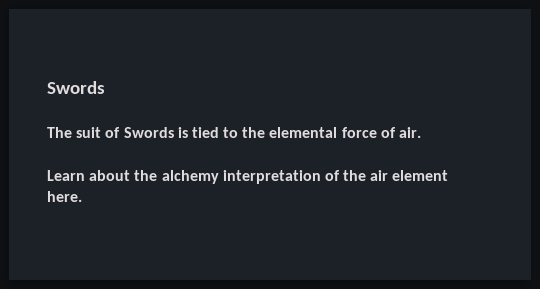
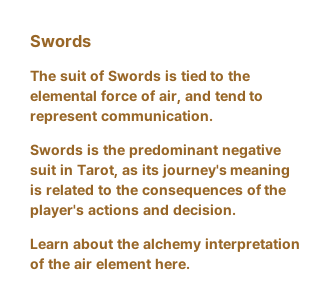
[399,127,422,138] air. -> [158,90,264,104] [30,110,213,124] [30,144,281,159] [30,164,291,179] [30,184,287,198] [30,204,236,218] air, and tend to represent communication. // Swords is the predominant negative suit in Tarot, as its journey's meaning is related to the consequences of the player's actions and decision.

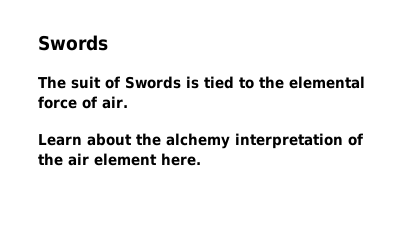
[158,90,264,104] [30,110,213,124] [30,144,281,159] [30,164,291,179] [30,184,287,198] [30,204,236,218] air, and tend to represent communication. // Swords is the predominant negative suit in Tarot, as its journey's meaning is related to the consequences of the player's actions and decision. -> [102,96,128,109] air.

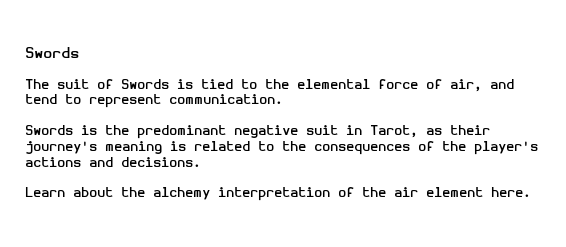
[102,96,128,109] air. -> [450,79,514,92] [25,94,283,108] [25,125,490,139] [25,141,538,155] [25,157,201,167] air, and tend to represent communication. // Swords is the predominant negative suit in Tarot, as their journey's meaning is related to the consequences of the player's actions and decisions.

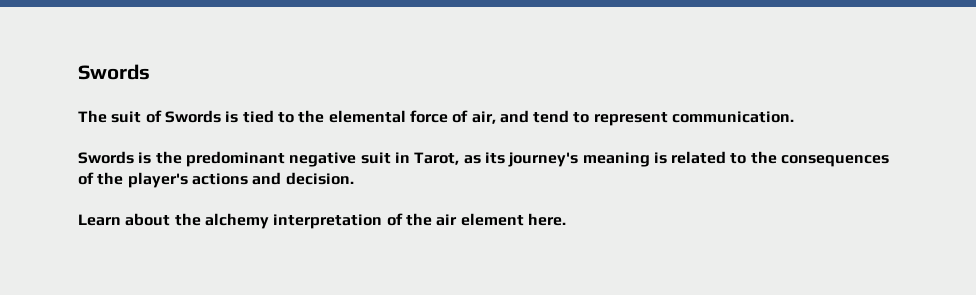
[450,125,490,135] their -> [484,152,505,164] its
[121,157,201,167] decisions. -> [285,172,354,185] decision.

